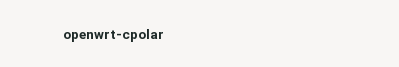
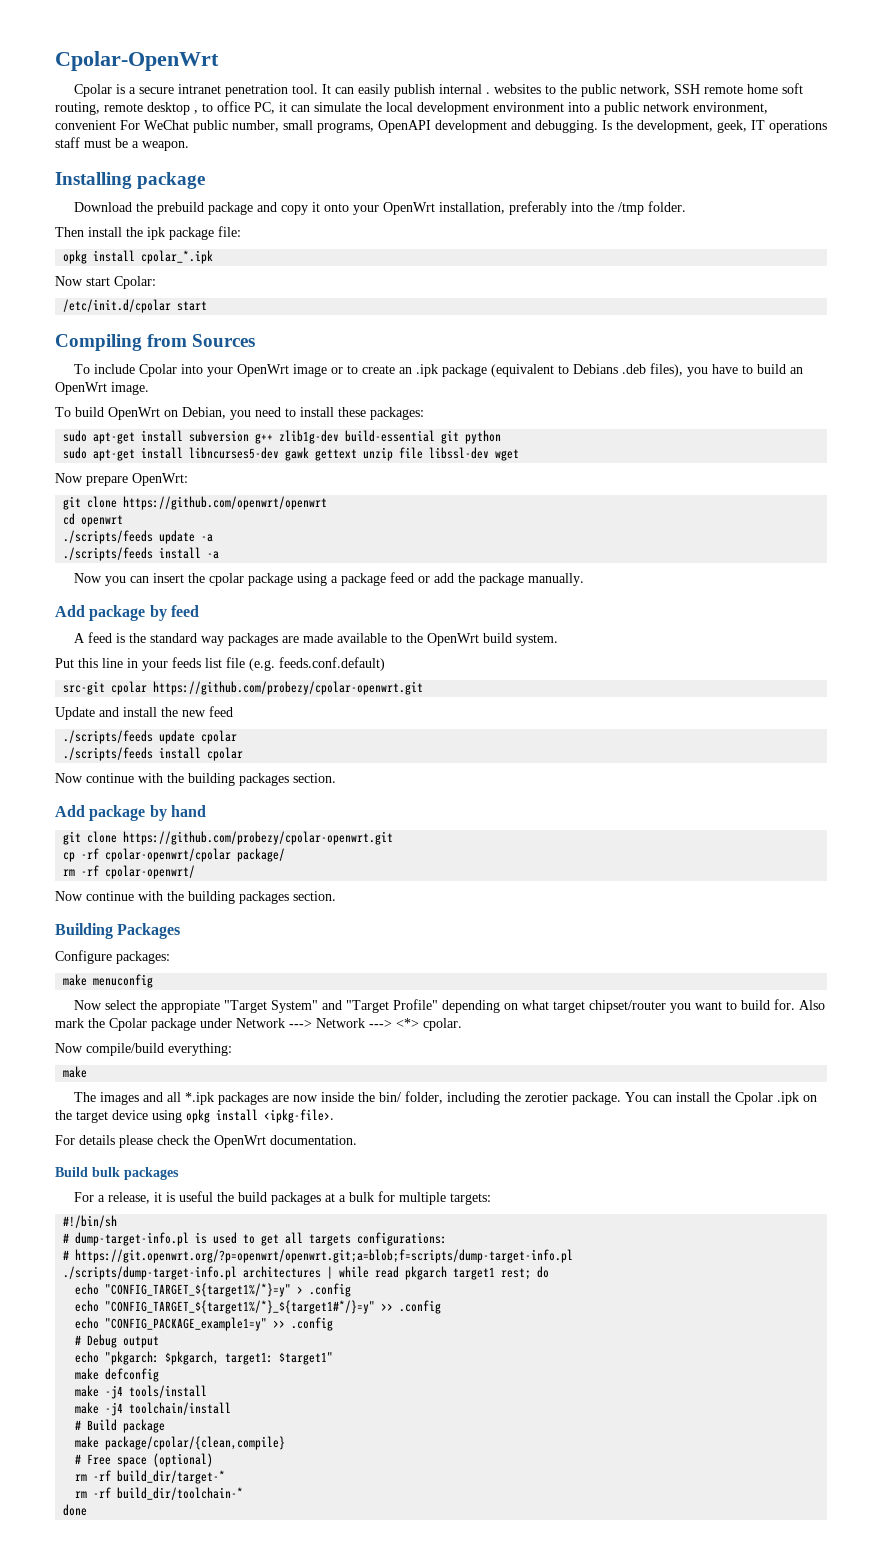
[63,29,164,42] openwrt-cpolar -> [55,51,219,71] [73,83,803,97] [55,101,768,115] [55,120,827,133] [55,137,189,151] [55,172,206,189] [73,201,686,215] [55,226,241,240] [63,250,214,264] [55,276,156,289] [63,299,208,313] [55,334,256,351] [73,363,803,377] [55,382,149,395] [55,407,424,420] [63,430,502,444] [63,447,520,461] [55,473,188,486] [63,496,328,510] [63,513,124,527] [63,530,214,544] [63,547,220,561] [73,572,584,586] [55,605,199,621] [73,632,558,646] [55,657,385,671] [63,681,424,695] [55,706,233,720] [63,730,238,744] [63,747,244,761] [55,773,336,786] [55,805,206,821] [63,831,394,845] [63,848,286,862] [63,865,196,879] [55,891,336,904] [55,923,181,939] [55,950,170,964] [63,974,154,988] [73,999,825,1013] [55,1018,462,1031] [55,1043,232,1056] [63,1066,88,1078] [73,1091,817,1105] [55,1109,334,1123] [55,1135,357,1148] [55,1167,179,1180] [73,1191,491,1205] [63,1215,118,1228] [63,1232,448,1246] [63,1249,574,1263] [63,1266,550,1280] [75,1283,352,1297] [75,1300,442,1314] [75,1317,334,1331] [75,1334,160,1348] [75,1351,334,1365] [75,1368,160,1382] [75,1385,208,1399] [75,1402,232,1416] [75,1419,166,1433] [75,1436,286,1450] [75,1453,214,1467] [75,1470,226,1484] [75,1487,244,1500] [63,1504,88,1516] Cpolar-OpenWrt // Cpolar is a secure intranet penetration tool. It can easily publish internal . websites to the public network, SSH remote home soft routing, remote desktop , to office PC, it can simulate the local development environment into a public network environment, convenient For WeChat public number, small programs, OpenAPI development and debugging. Is the development, geek, IT operations staff must be a weapon. // Installing package // Download the prebuild package and copy it onto your OpenWrt installation, preferably into the /tmp folder. // Then install the ipk package file: // opkg install cpolar_*.ipk // Now start Cpolar: // /etc/init.d/cpolar start // Compiling from Sources // To include Cpolar into your OpenWrt image or to create an .ipk package (equivalent to Debians .deb files), you have to build an OpenWrt image. // To build OpenWrt on Debian, you need to install these packages: // sudo apt-get install subversion g++ zlib1g-dev build-essential git python // sudo apt-get install libncurses5-dev gawk gettext unzip file libssl-dev wget // Now prepare OpenWrt: // git clone https://github.com/openwrt/openwrt // cd openwrt // ./scripts/feeds update -a // ./scripts/feeds install -a // Now you can insert the cpolar package using a package feed or add the package manually. // Add package by feed // A feed is the standard way packages are made available to the OpenWrt build system. // Put this line in your feeds list file (e.g. feeds.conf.default) // src-git cpolar https://github.com/probezy/cpolar-openwrt.git // Update and install the new feed // ./scripts/feeds update cpolar // ./scripts/feeds install cpolar // Now continue with the building packages section. // Add package by hand // git clone https://github.com/probezy/cpolar-openwrt.git // cp -rf cpolar-openwrt/cpolar package/ // rm -rf cpolar-openwrt/ // Now continue with the building packages section. // Building Packages // Configure packages: // make menuconfig // Now select the appropiate "Target System" and "Target Profile" depending on what target chipset/router you want to build for. Also mark the Cpolar package under Network ---> Network ---> <*> cpolar. // Now compile/build everything: // make // The images and all *.ipk packages are now inside the bin/ folder, including the zerotier package. You can install the Cpolar .ipk on the target device using opkg install <ipkg-file>. // For details please check the OpenWrt documentation. // Build bulk packages // For a release, it is useful the build packages at a bulk for multiple targets: // #!/bin/sh // # dump-target-info.pl is used to get all targets configurations: // # https://git.openwrt.org/?p=openwrt/openwrt.git;a=blob;f=scripts/dump-target-info.pl // ./scripts/dump-target-info.pl architectures | while read pkgarch target1 rest; do // echo "CONFIG_TARGET_${target1%/*}=y" > .config // echo "CONFIG_TARGET_${target1%/*}_${target1#*/}=y" >> .config // echo "CONFIG_PACKAGE_example1=y" >> .config // # Debug output // echo "pkgarch: $pkgarch, target1: $target1" // make defconfig // make -j4 tools/install // make -j4 toolchain/install // # Build package // make package/cpolar/{clean,compile} // # Free space (optional) // rm -rf build_dir/target-* // rm -rf build_dir/toolchain-* // done

